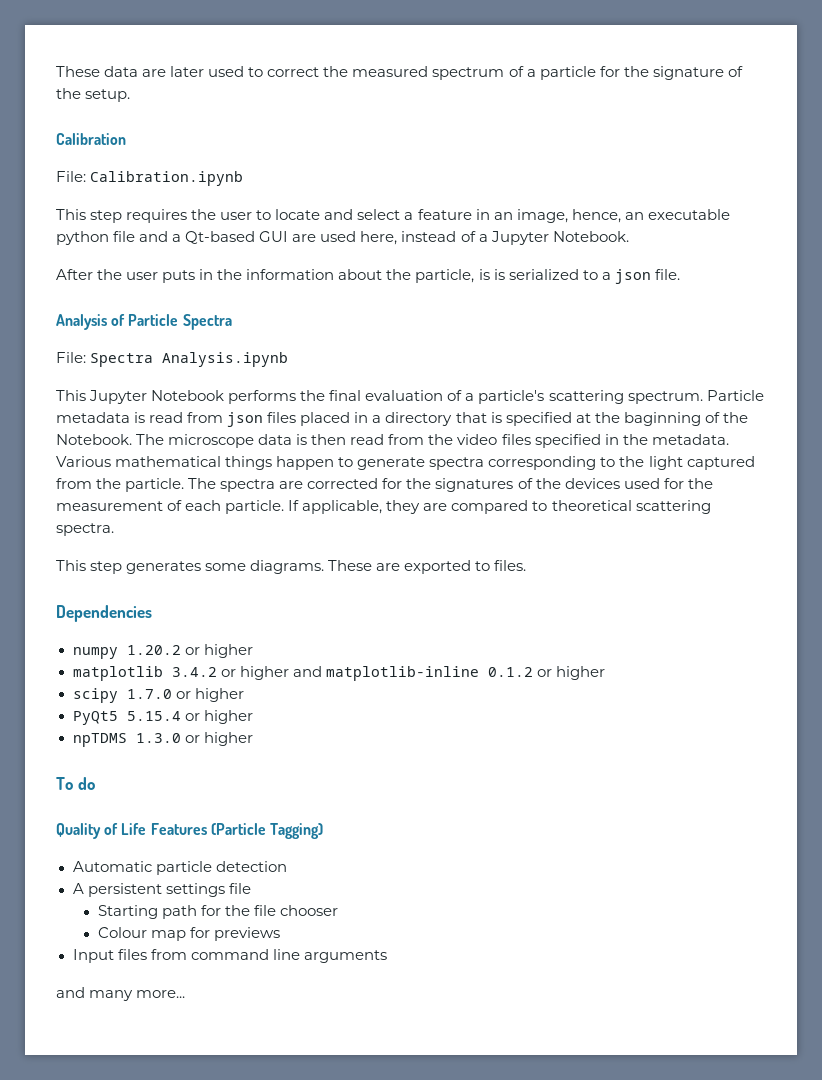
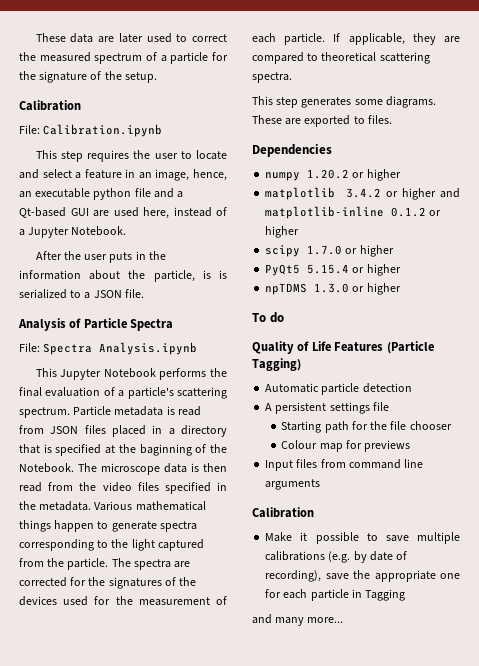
[614,269,651,284] json -> [93,290,122,298] JSON
[227,412,264,427] json -> [50,426,79,434] JSON
(387, 956) none -> [252,507,314,518] [265,532,460,544] [265,551,408,563] [265,570,460,582] [265,589,406,601] // Calibration // Make it possible to save multiple calibrations (e.g. by date of recording), save the appropriate one for each particle in Tagging

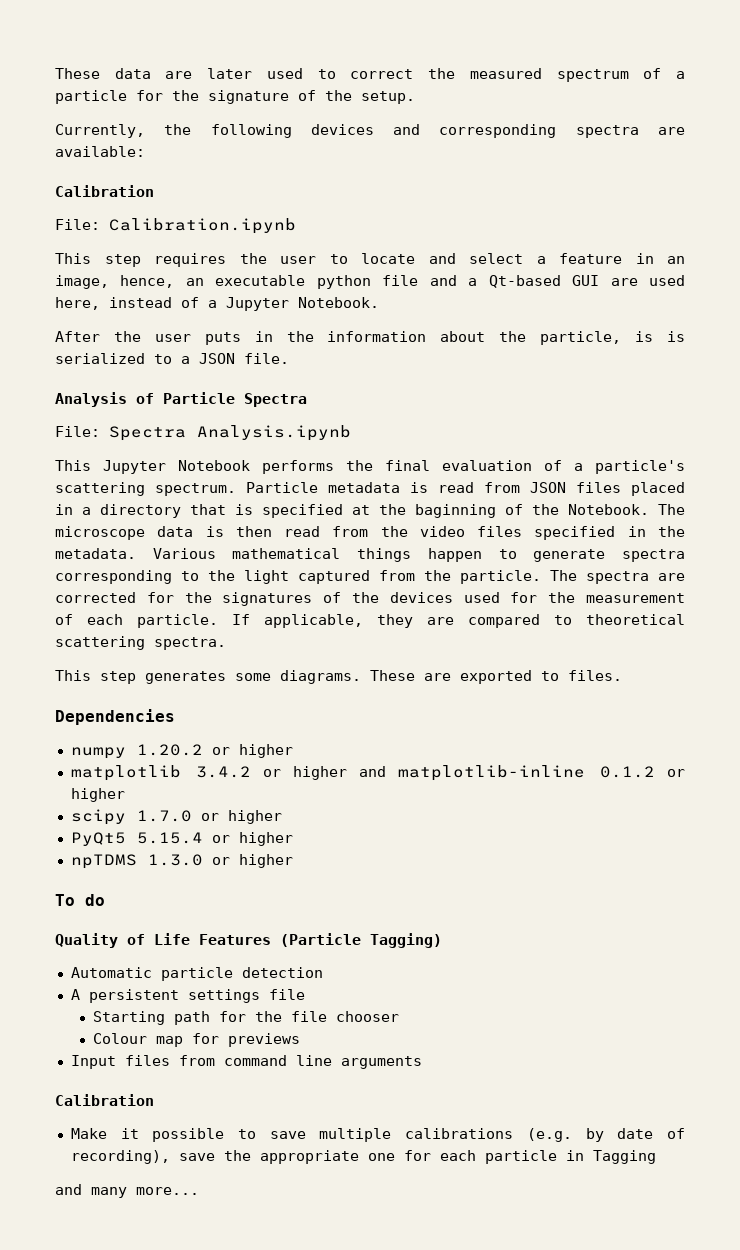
(157, 77) none -> [55,124,685,138] [55,146,145,157] // Currently, the following devices and corresponding spectra are available:

